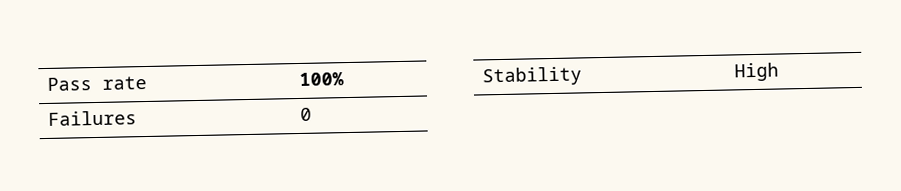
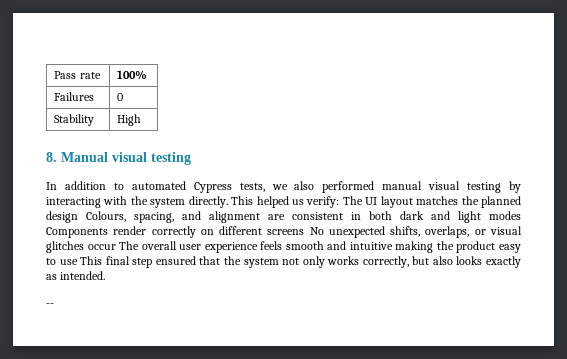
(779, 72) none -> [46,152,191,165] [46,181,521,193] [46,196,521,208] [46,211,521,223] [46,226,522,238] [46,241,522,253] [46,256,521,268] [46,271,106,280] [46,303,54,307] // 8. Manual visual testing // In addition to automated Cypress tests, we also performed manual visual testing by interacting with the system directly. This helped us verify: The UI layout matches the planned design Colours, spacing, and alignment are consistent in both dark and light modes Components render correctly on different screens No unexpected shifts, overlaps, or visual glitches occur The overall user experience feels smooth and intuitive making the product easy to use This final step ensured that the system not only works correctly, but also looks exactly as intended. // --

